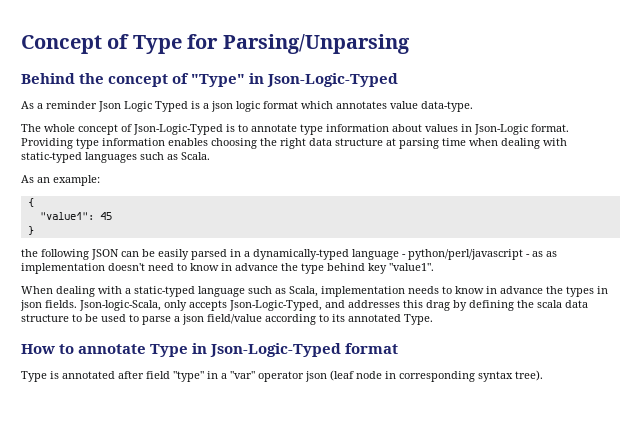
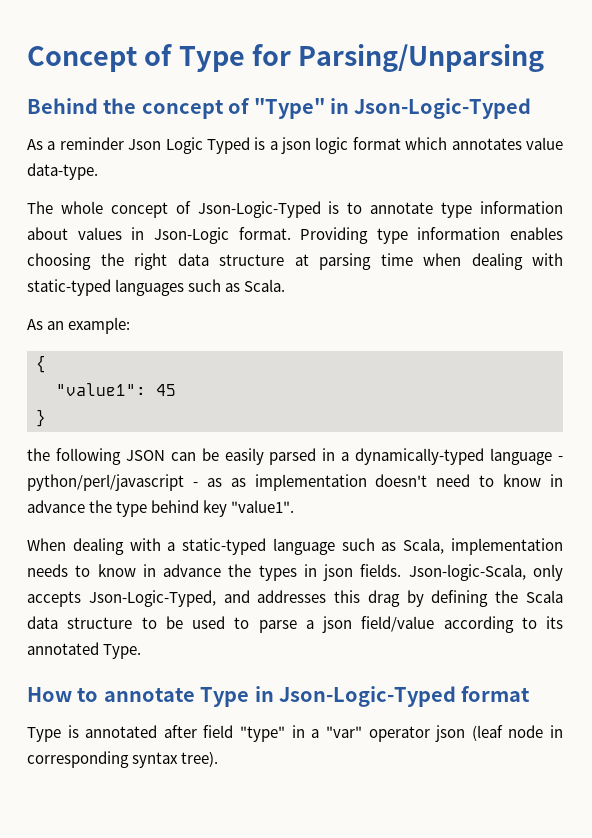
[537,300,562,308] scala -> [526,590,563,603] Scala

